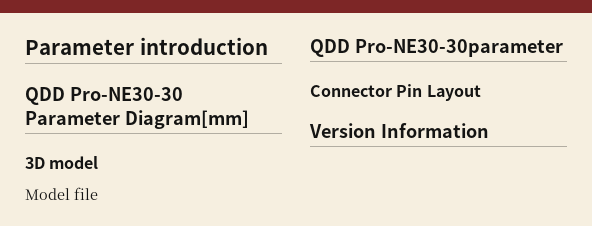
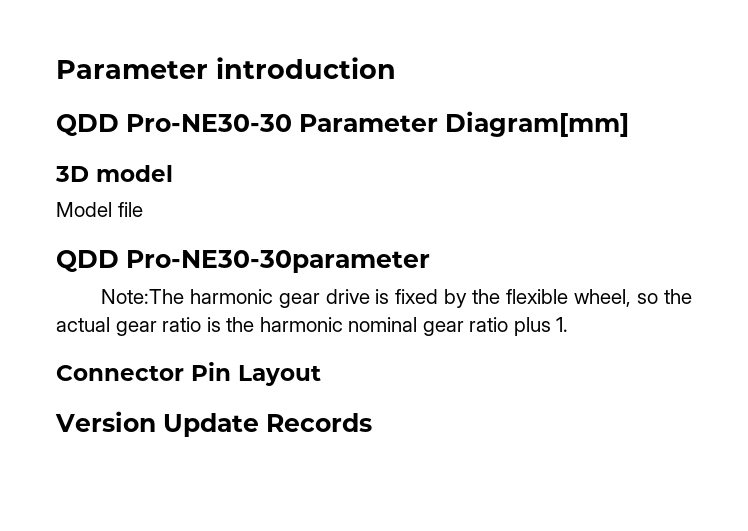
(563, 48) none -> [100,289,692,308] [56,317,569,336] // Note:The harmonic gear drive is fixed by the flexible wheel, so the actual gear ratio is the harmonic nominal gear ratio plus 1.
[380,123,489,138] Information -> [163,413,372,437] Update Records

